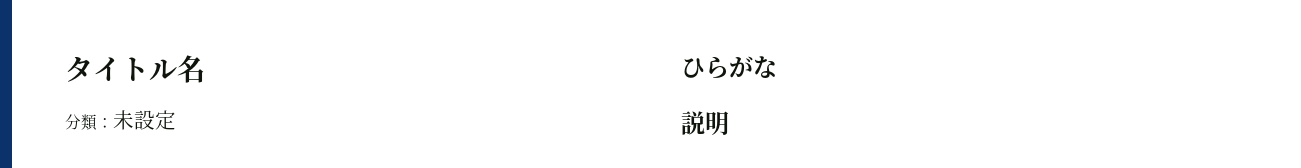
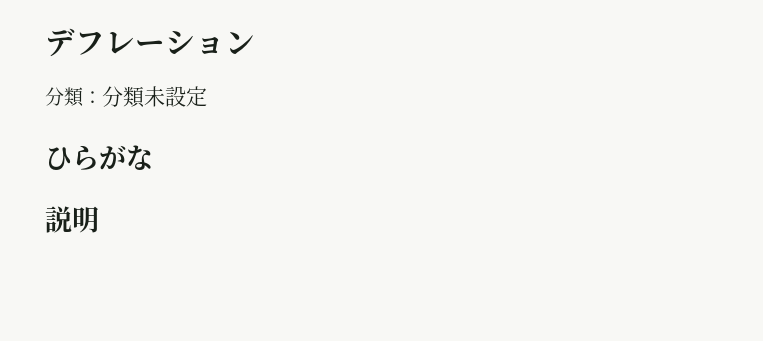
[65,55,205,83] タイトル名 -> [45,28,255,57] デフレーション
(113, 123) none -> [102,86,145,108] 分類

